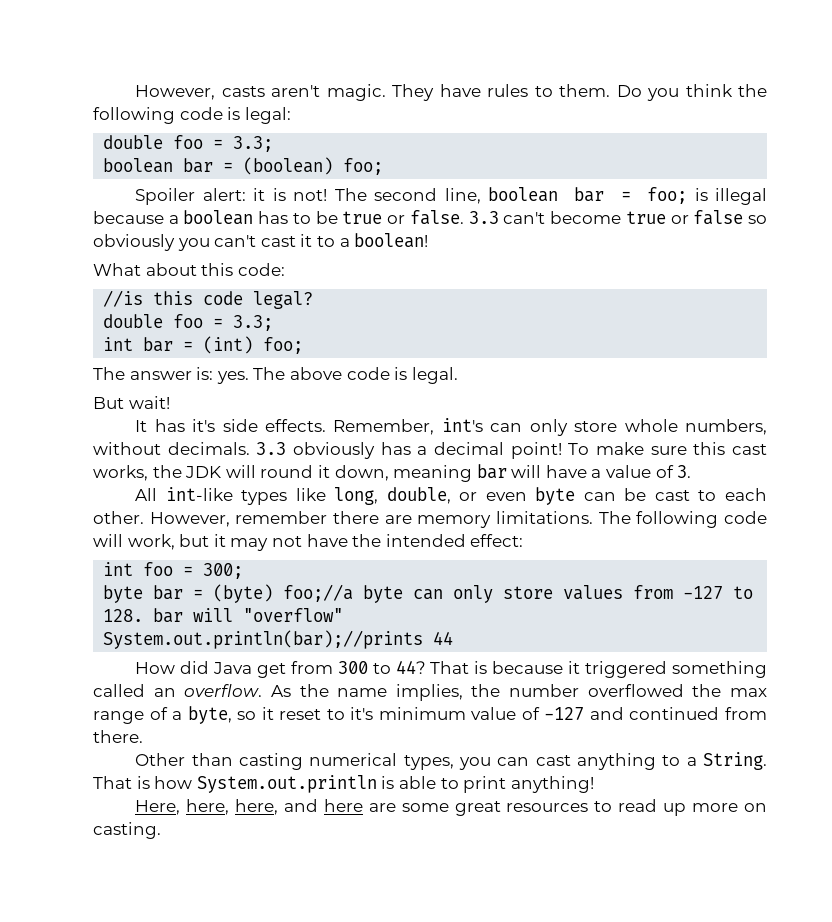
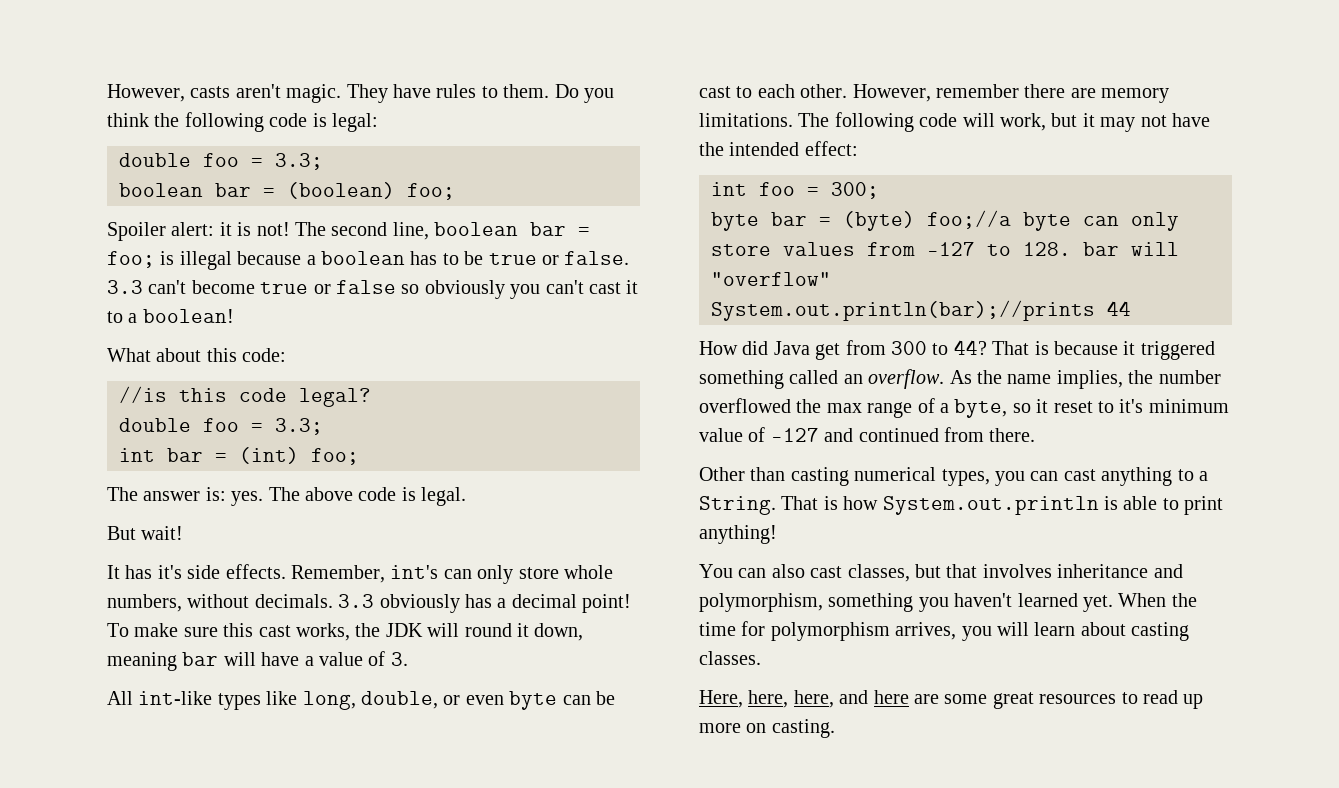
(594, 784) none -> [699,564,1183,582] [699,593,1197,612] [699,621,1190,641] [699,651,761,665] // You can also cast classes, but that involves inheritance and polymorphism, something you haven't learned yet. When the time for polymorphism arrives, you will learn about casting classes.

